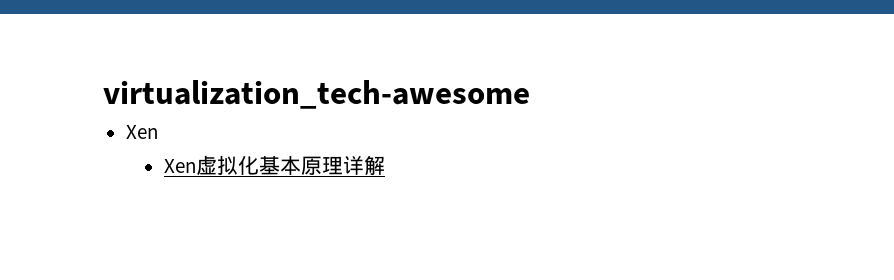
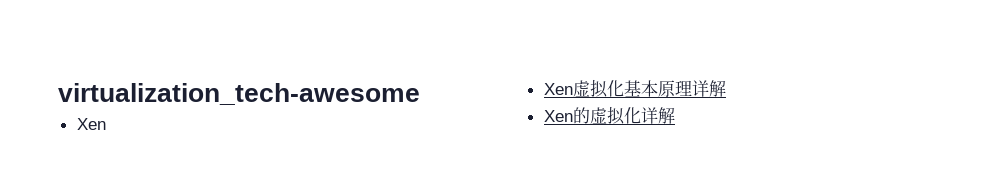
(385, 165) none -> [543,106,675,125] // Xen的虚拟化详解

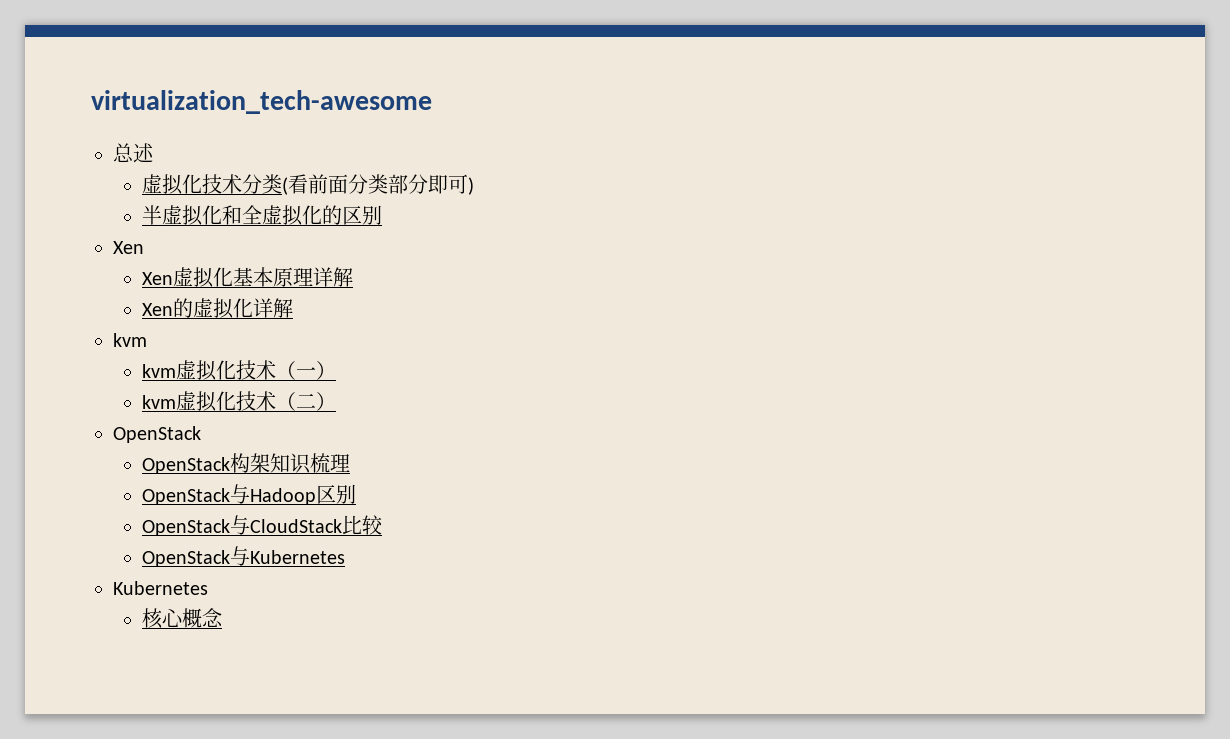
(420, 94) none -> [113,143,154,163] [142,174,475,195] [142,205,383,226] // 总述 // 虚拟化技术分类(看前面分类部分即可) // 半虚拟化和全虚拟化的区别
(675, 115) none -> [113,333,147,347] [142,360,337,381] [142,391,337,412] [113,426,201,443] [142,453,351,474] [142,484,357,505] [142,515,384,536] [142,546,346,567] [113,581,208,595] [142,608,224,629] // kvm // kvm虚拟化技术（一） // kvm虚拟化技术（二） // OpenStack // OpenStack构架知识梳理 // OpenStack与Hadoop区别 // OpenStack与CloudStack比较 // OpenStack与Kubernetes // Kubernetes // 核心概念

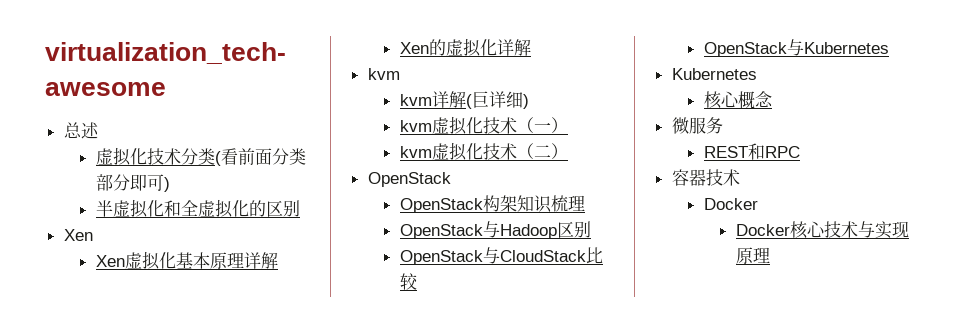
(147, 340) none -> [399,91,529,109] // kvm详解(巨详细)
(224, 617) none -> [671,117,723,134] [703,143,800,160] [671,169,740,186] [703,198,758,210] [735,221,909,239] [735,247,770,264] // 微服务 // REST和RPC // 容器技术 // Docker // Docker核心技术与实现原理

